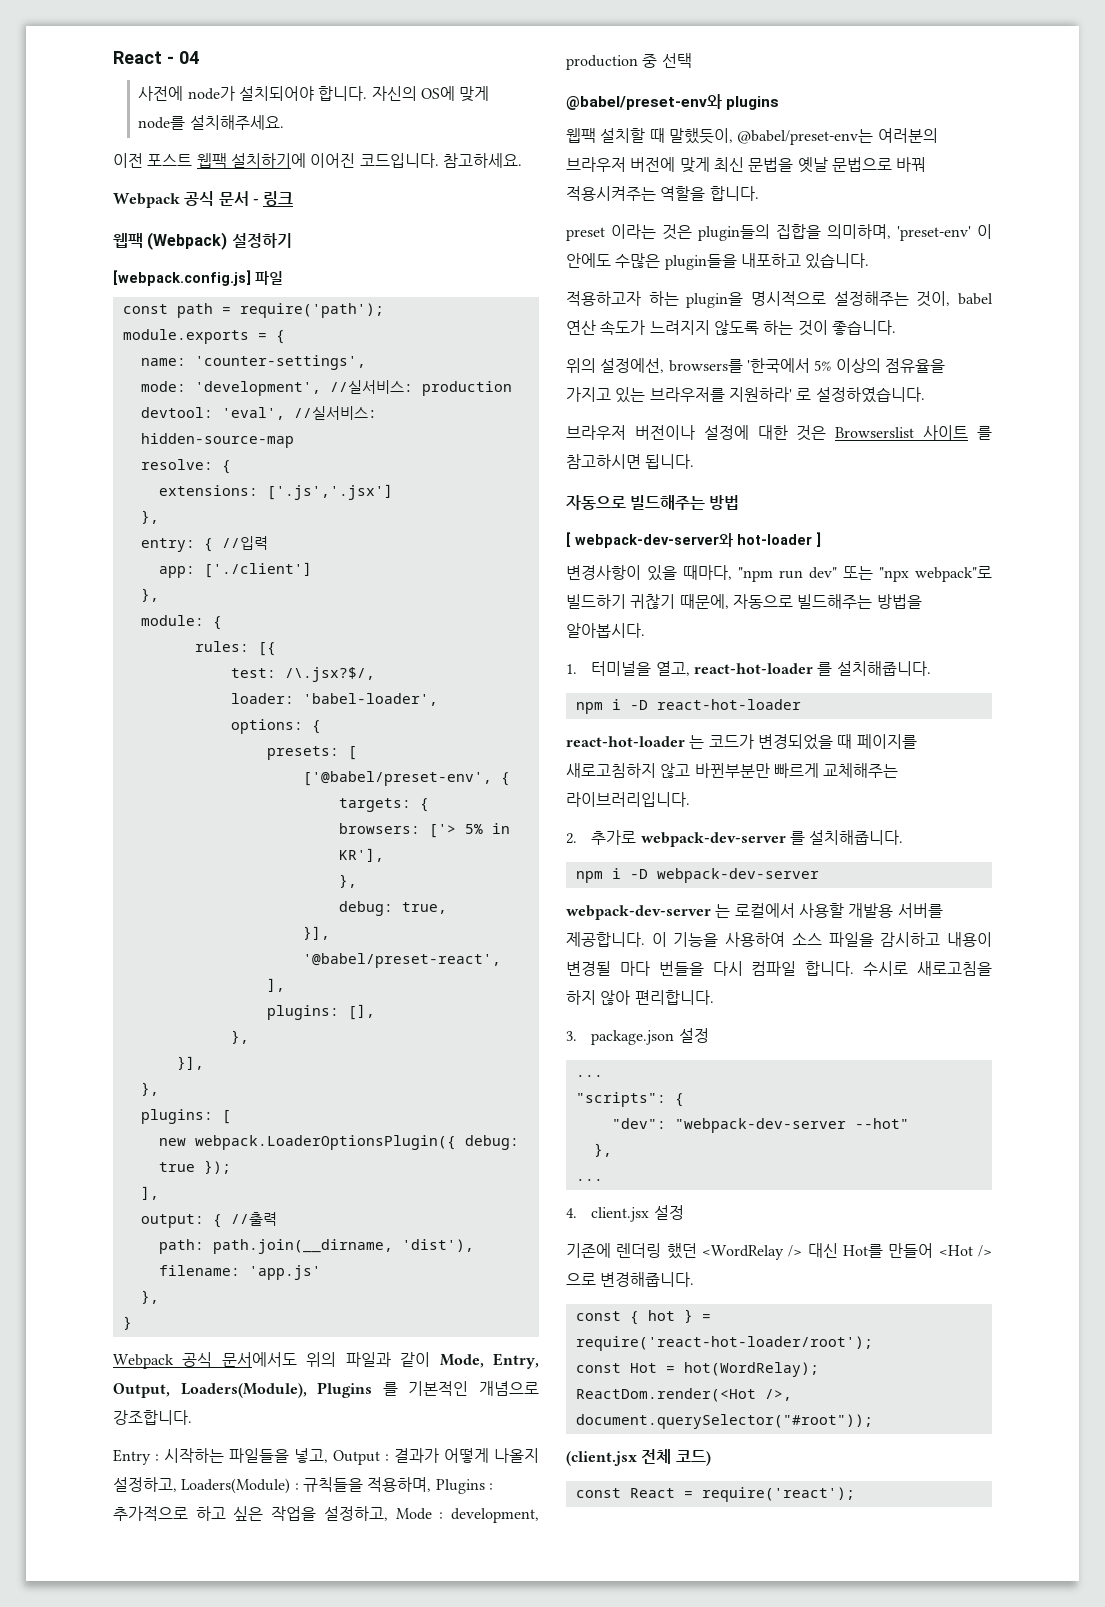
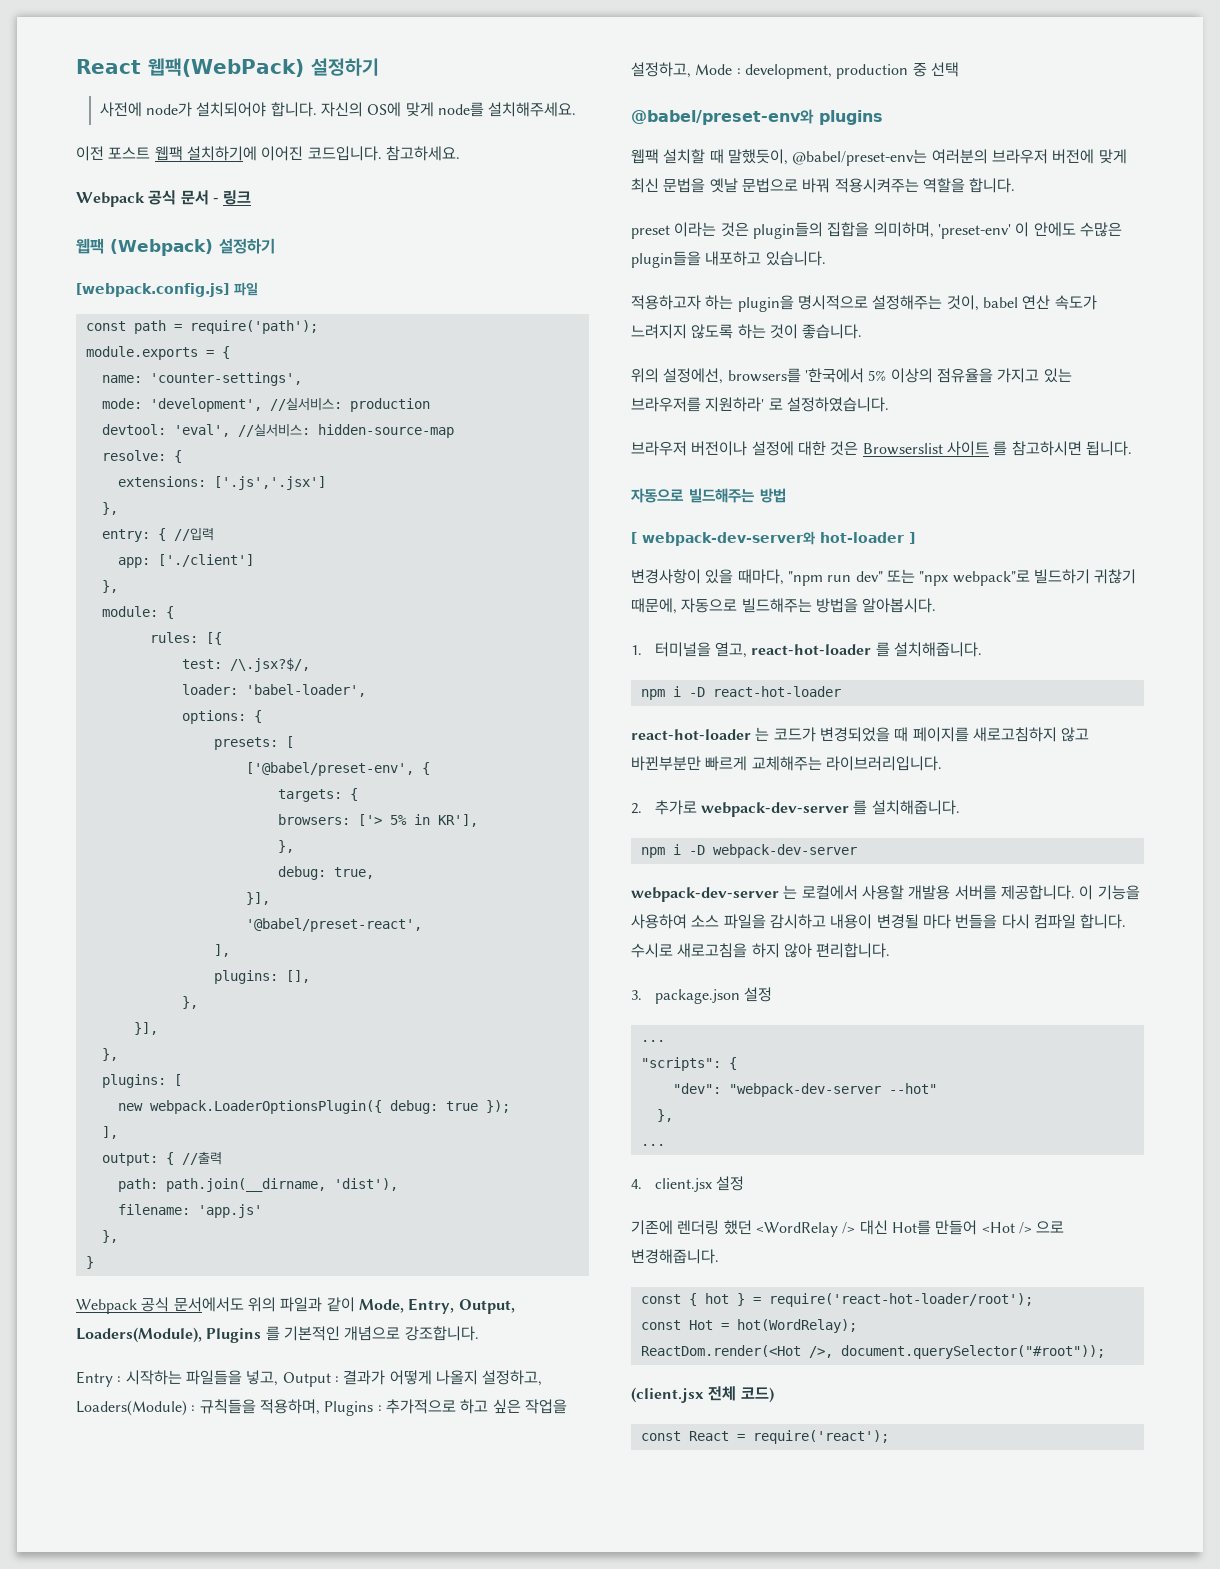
[113,51,199,64] React - 04 -> [76,58,379,77] React 웹팩(WebPack) 설정하기

